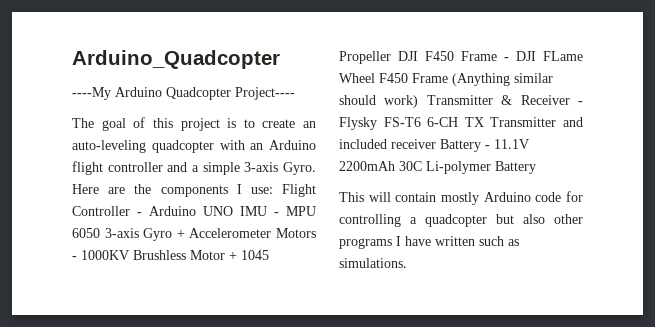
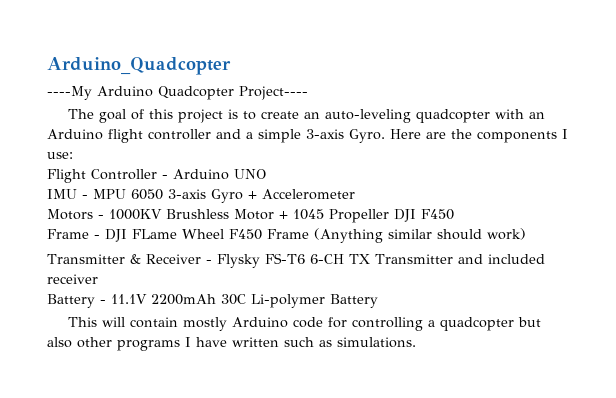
(273, 190) none -> (73, 155) //
(233, 211) none -> (266, 174) //
(272, 233) none -> (355, 194) //
(454, 56) none -> (454, 214) //
(419, 101) none -> (526, 234) //
(436, 144) none -> (98, 279) //

